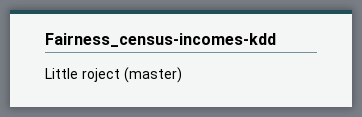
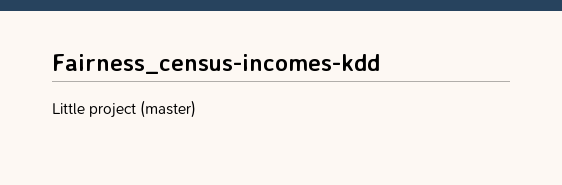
[81,68,120,82] roject -> [89,103,137,118] project

